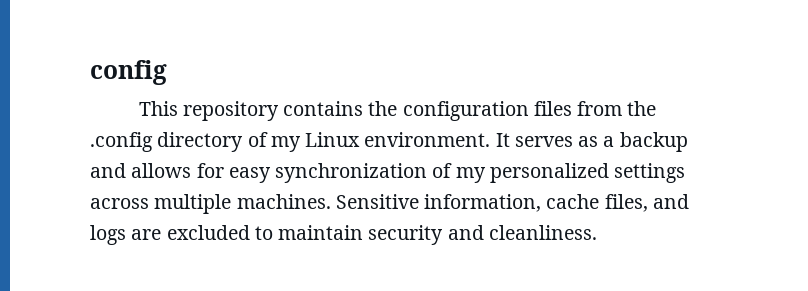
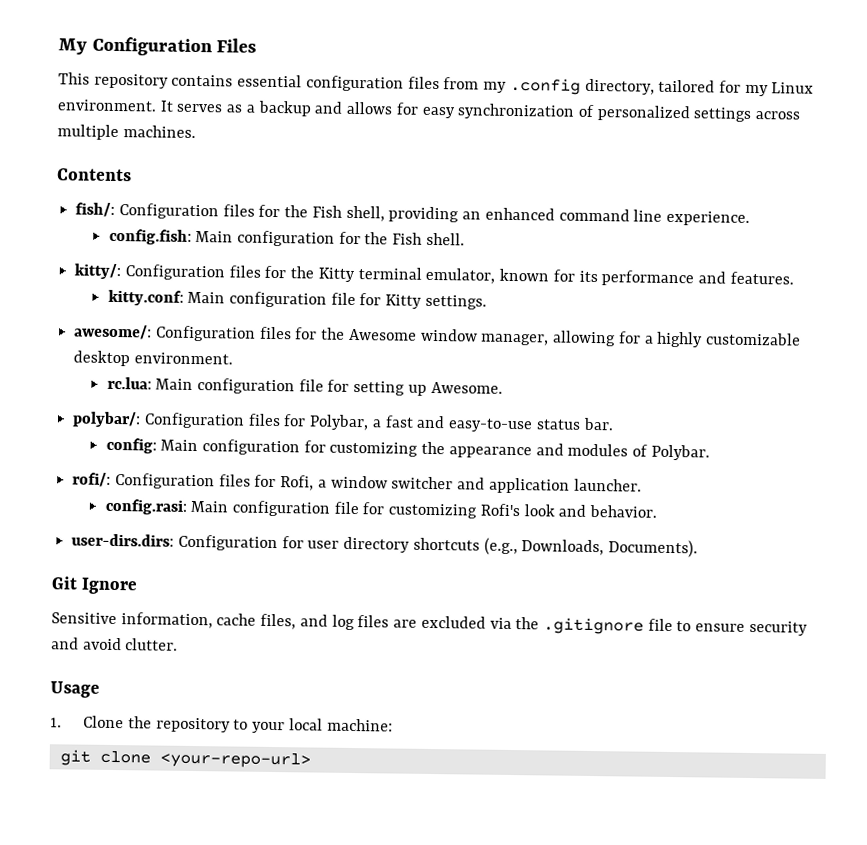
[90,60,167,85] config -> [58,36,258,57] My Configuration Files
[368,101,398,116] the -> [237,74,303,88] essential
[627,101,657,116] [90,132,268,152] the .config directory of -> [483,77,741,95] my .config directory, tailored for
[455,167,486,183] my -> (595, 110) none
(331, 201) none -> [57,168,132,182] [75,202,750,226] [108,228,465,247] [74,263,794,287] [107,289,487,310] [74,324,801,348] [73,350,233,367] [106,376,503,396] [72,411,614,433] [105,437,710,461] [72,472,642,494] [104,498,658,519] [71,533,699,558] [51,576,139,595] // Contents // fish/: Configuration files for the Fish shell, providing an enhanced command line experience. // config.fish: Main configuration for the Fish shell. // kitty/: Configuration files for the Kitty terminal emulator, known for its performance and features. // kitty.conf: Main configuration file for Kitty settings. // awesome/: Configuration files for the Awesome window manager, allowing for a highly customizable desktop environment. // rc.lua: Main configuration file for setting up Awesome. // polybar/: Configuration files for Polybar, a fast and easy-to-use status bar. // config: Main configuration for customizing the appearance and modules of Polybar. // rofi/: Configuration files for Rofi, a window switcher and application launcher. // config.rasi: Main configuration file for customizing Rofi's look and behavior. // user-dirs.dirs: Configuration for user directory shortcuts (e.g., Downloads, Documents). // Git Ignore //
[90,225,597,245] logs are excluded to maintain security and cleanliness. -> [331,614,808,636] [51,637,179,651] [50,681,100,698] [50,715,393,734] [59,749,311,769] log files are excluded via the .gitignore file to ensure security and avoid clutter. // Usage // 1. Clone the repository to your local machine: // git clone <your-repo-url>

